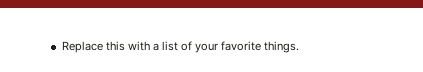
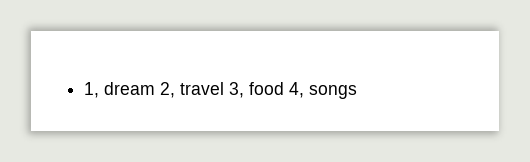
[61,41,300,53] Replace this with a list of your favorite things. -> [84,82,358,99] 1, dream 2, travel 3, food 4, songs

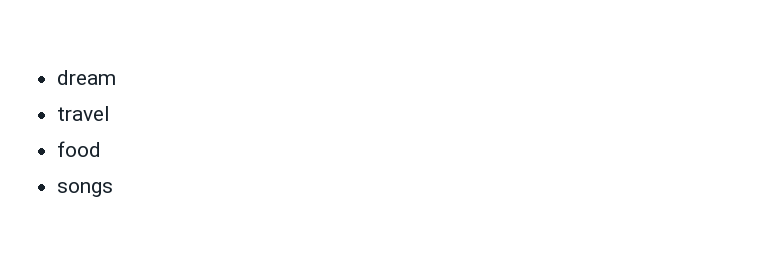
[84,82,100,98] 1, -> (57, 77) none
[160,82,176,98] 2, -> (117, 77) //
[229,82,245,98] 3, -> (111, 113) //
[289,82,305,98] 4, -> (102, 149) //

